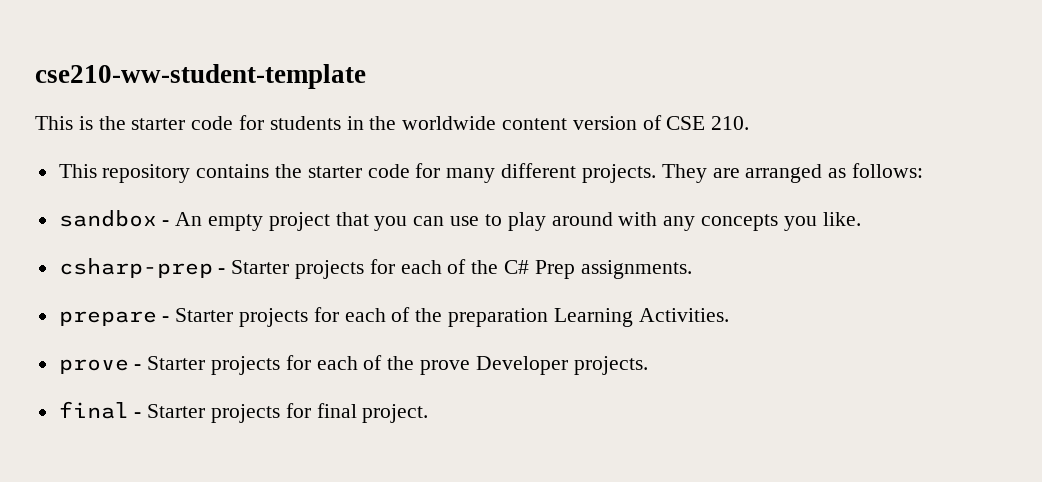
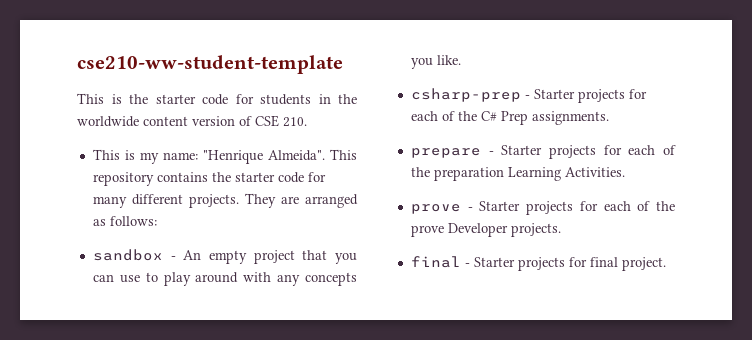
(97, 171) none -> [124,149,357,164] is my name: "Henrique Almeida". This

